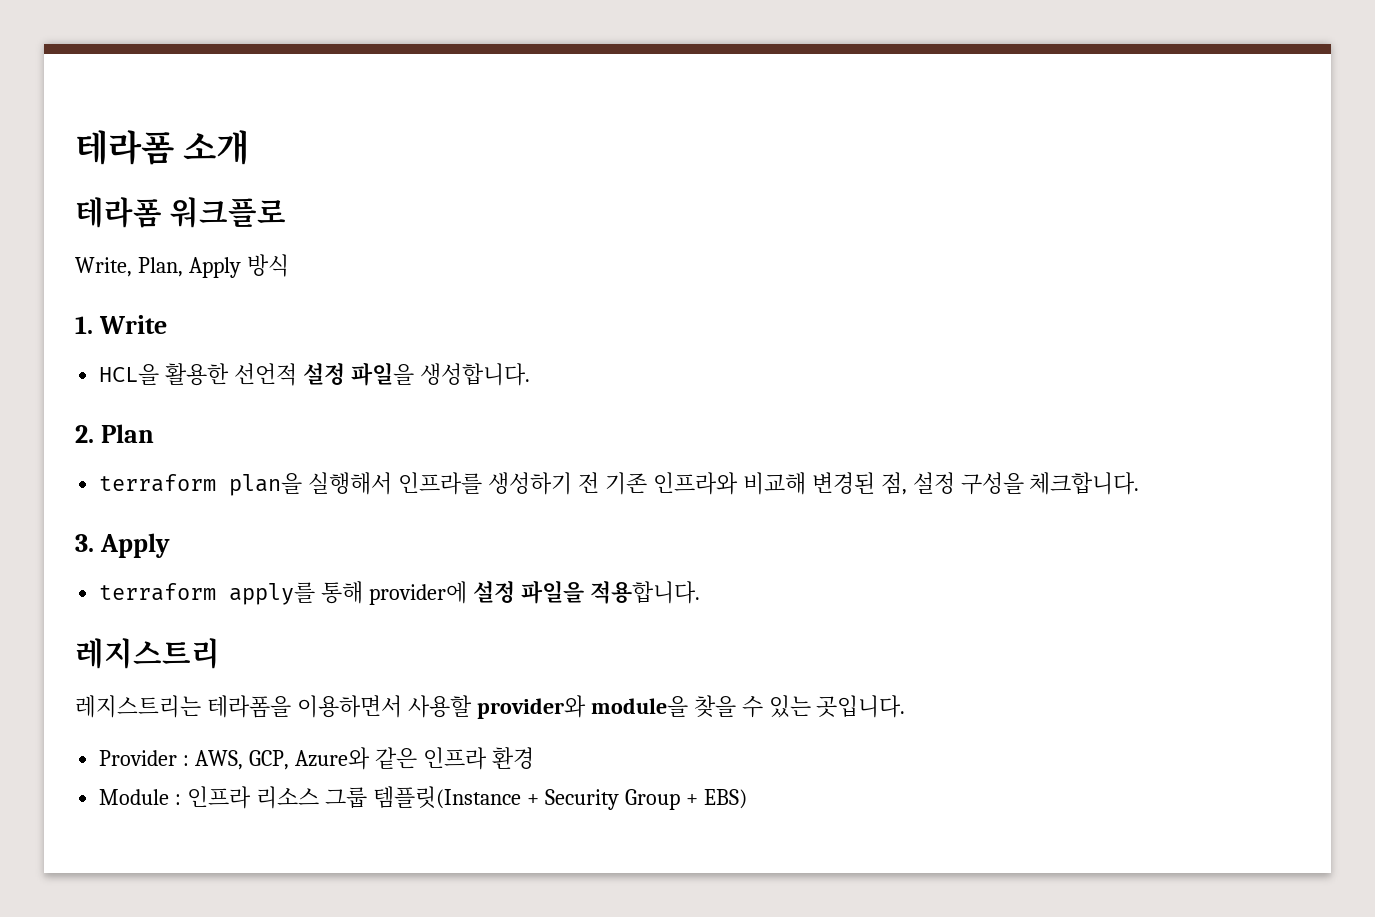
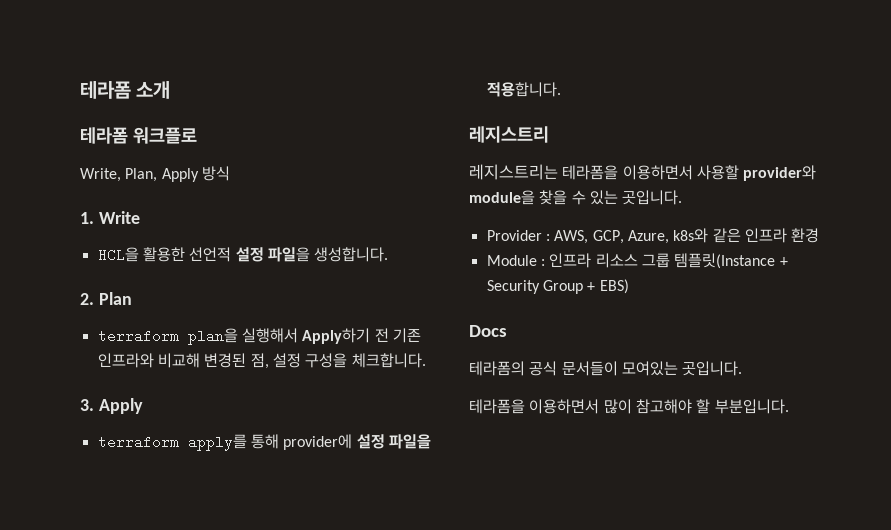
[398,472,573,495] 인프라를 생성하기 -> [302,328,371,344] Apply하기
[294,747,370,770] Azure와 -> [627,228,709,244] Azure, k8s와
(747, 799) none -> [469,325,507,337] [469,361,743,376] [469,399,789,414] // Docs // 테라폼의 공식 문서들이 모여있는 곳입니다. // 테라폼을 이용하면서 많이 참고해야 할 부분입니다.

